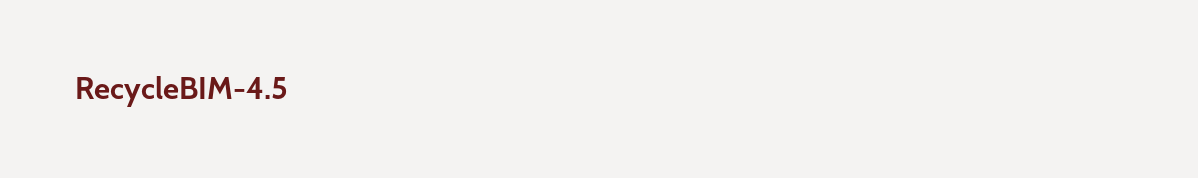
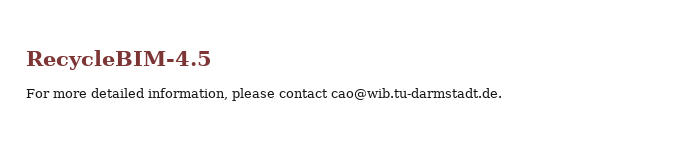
(288, 91) none -> [26,88,502,101] // For more detailed information, please contact cao@wib.tu-darmstadt.de.

